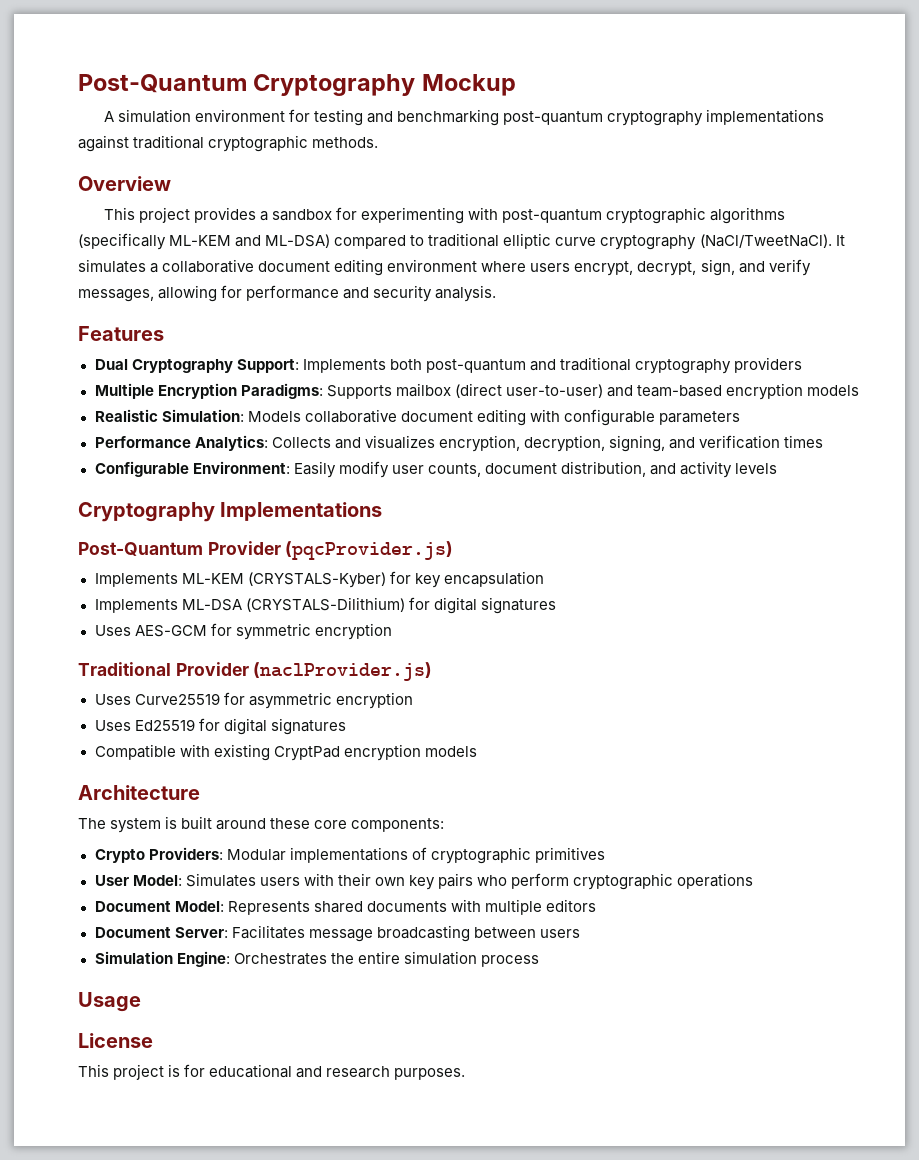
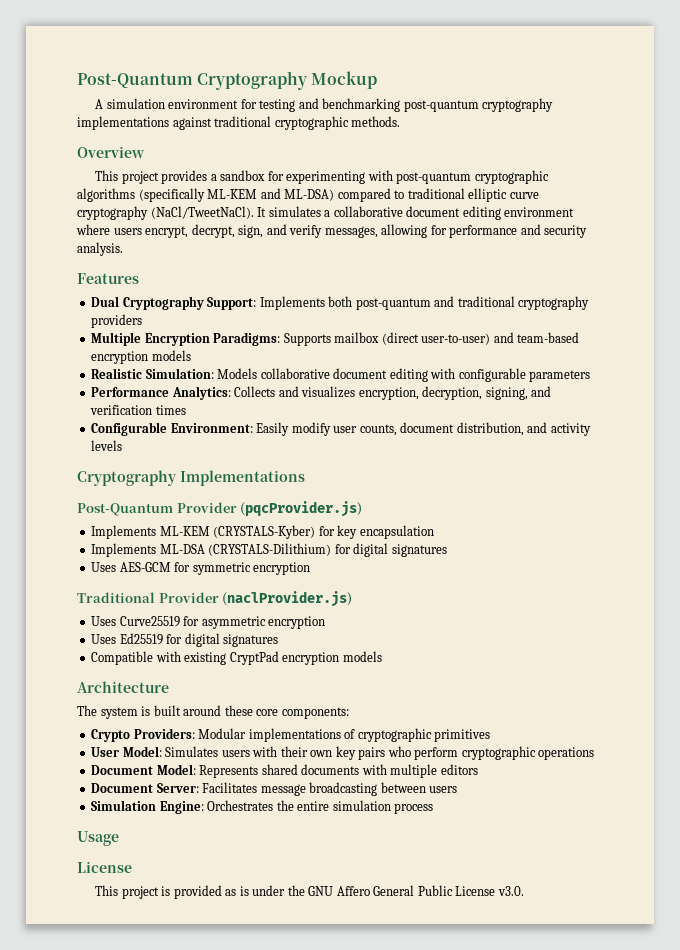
[184,1064,466,1080] for educational and research purposes. -> [173,885,524,899] provided as is under the GNU Affero General Public License v3.0.

